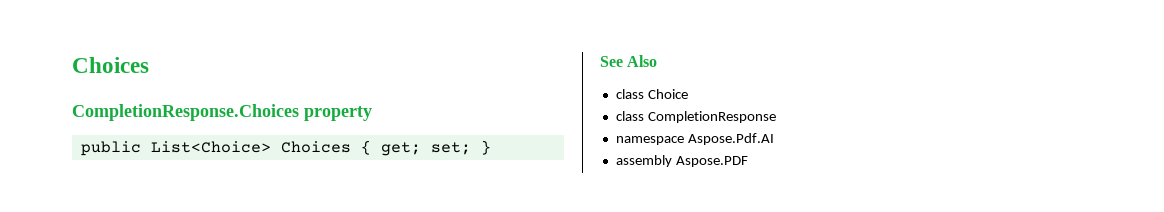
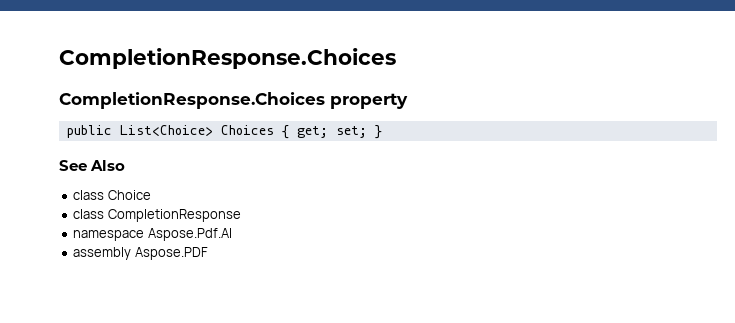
[72,57,149,73] Choices -> [59,48,396,69] CompletionResponse.Choices

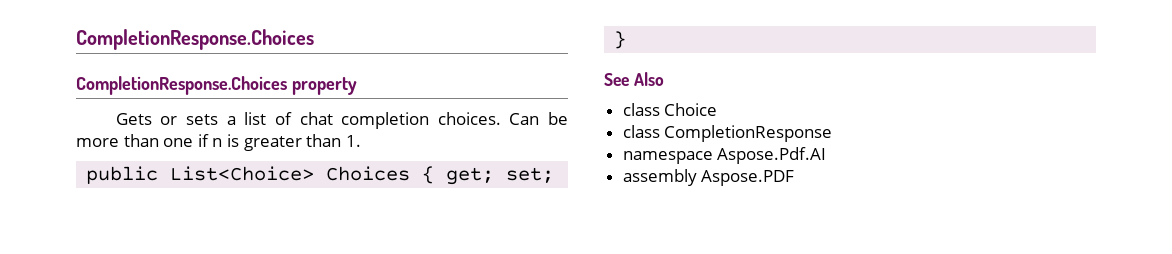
(408, 101) none -> [115,112,568,129] [76,134,361,151] // Gets or sets a list of chat completion choices. Can be more than one if n is greater than 1.

